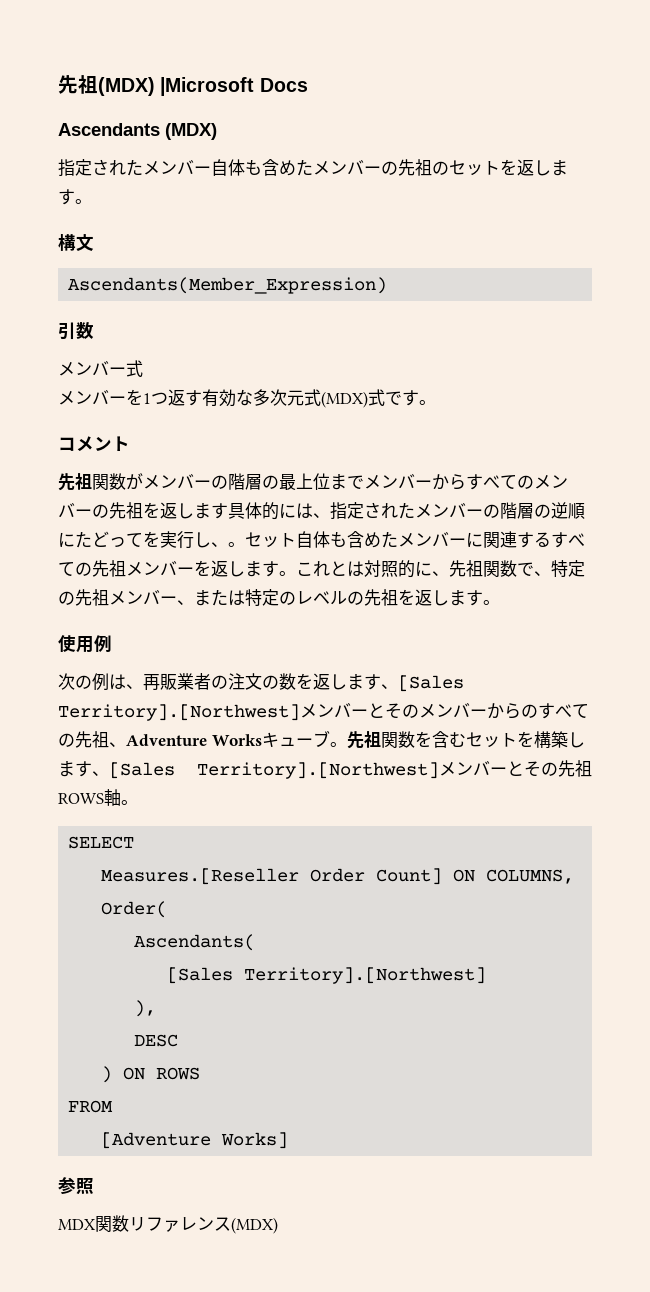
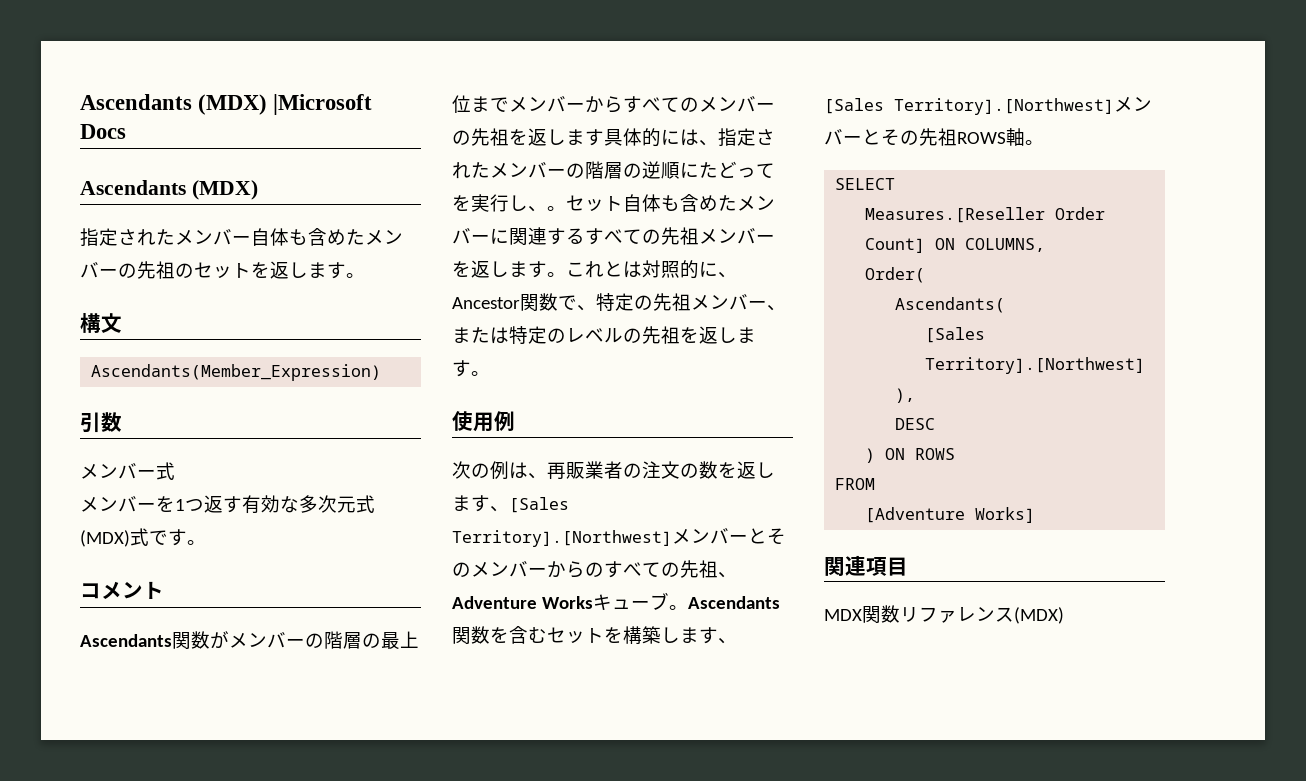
[58,75,98,94] 先祖 -> [80,94,192,110] Ascendants
[58,473,92,491] 先祖 -> [80,634,172,647] Ascendants
[449,560,483,577] 先祖 -> [452,297,520,309] Ancestor
[346,731,381,749] 先祖 -> [687,596,780,609] Ascendants
[58,1177,94,1195] 参照 -> [824,555,908,576] 関連項目

